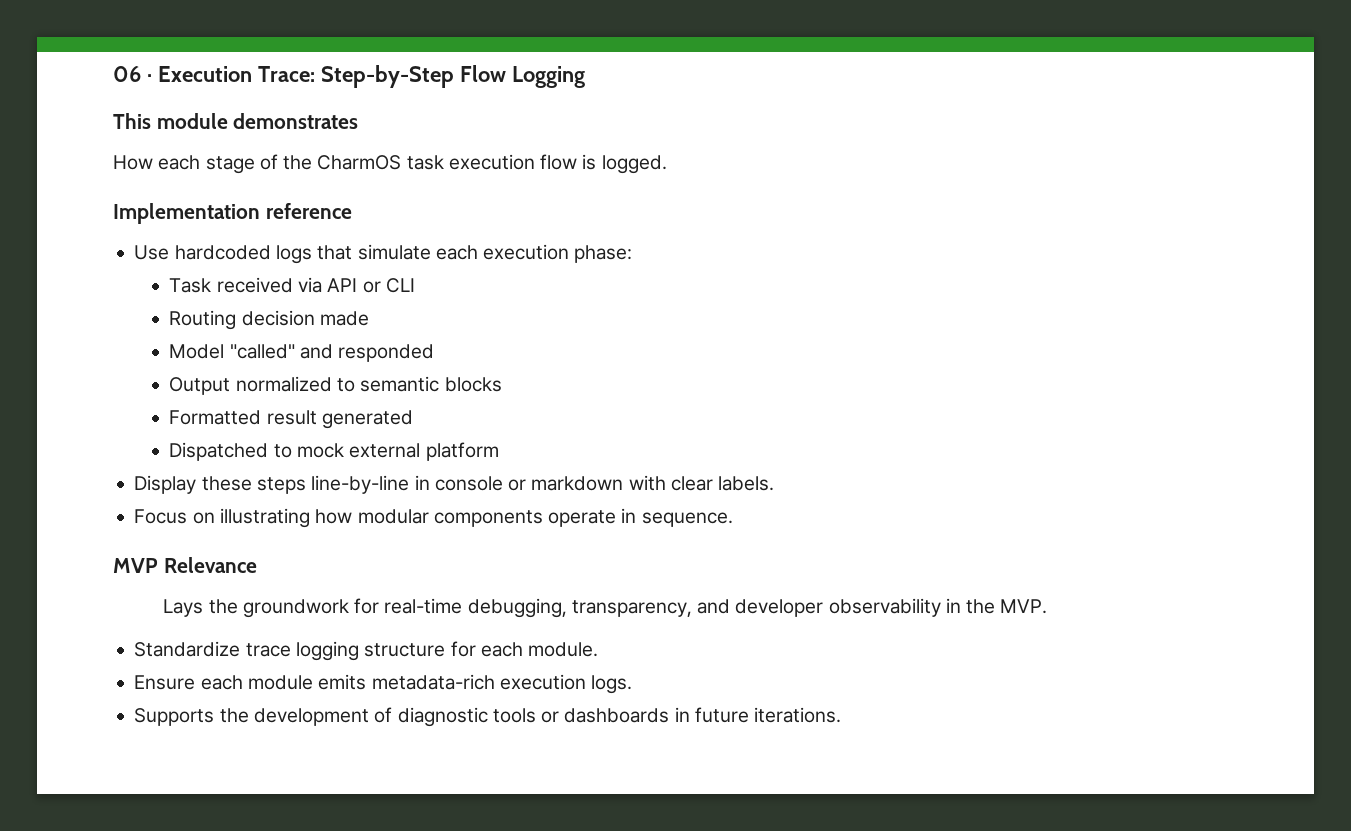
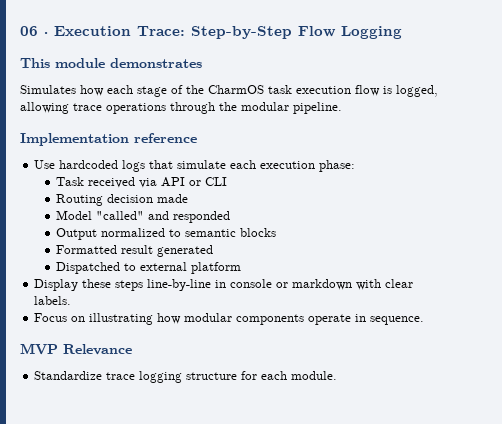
[113,155,153,170] How -> [20,85,104,96] Simulates how
[601,155,667,174] logged. -> [396,85,438,97] [20,102,342,114] logged, allowing trace operations through the modular pipeline.
[297,443,345,458] mock -> (137, 267) none
[163,598,1048,618] // Lays the groundwork for real-time debugging, transparency, and developer observability in the MVP. -> (132, 349) none
[134,674,633,694] [134,707,842,727] // Ensure each module emits metadata-rich execution logs. // Supports the development of diagnostic tools or dashboards in future iterations. -> (338, 375) none

